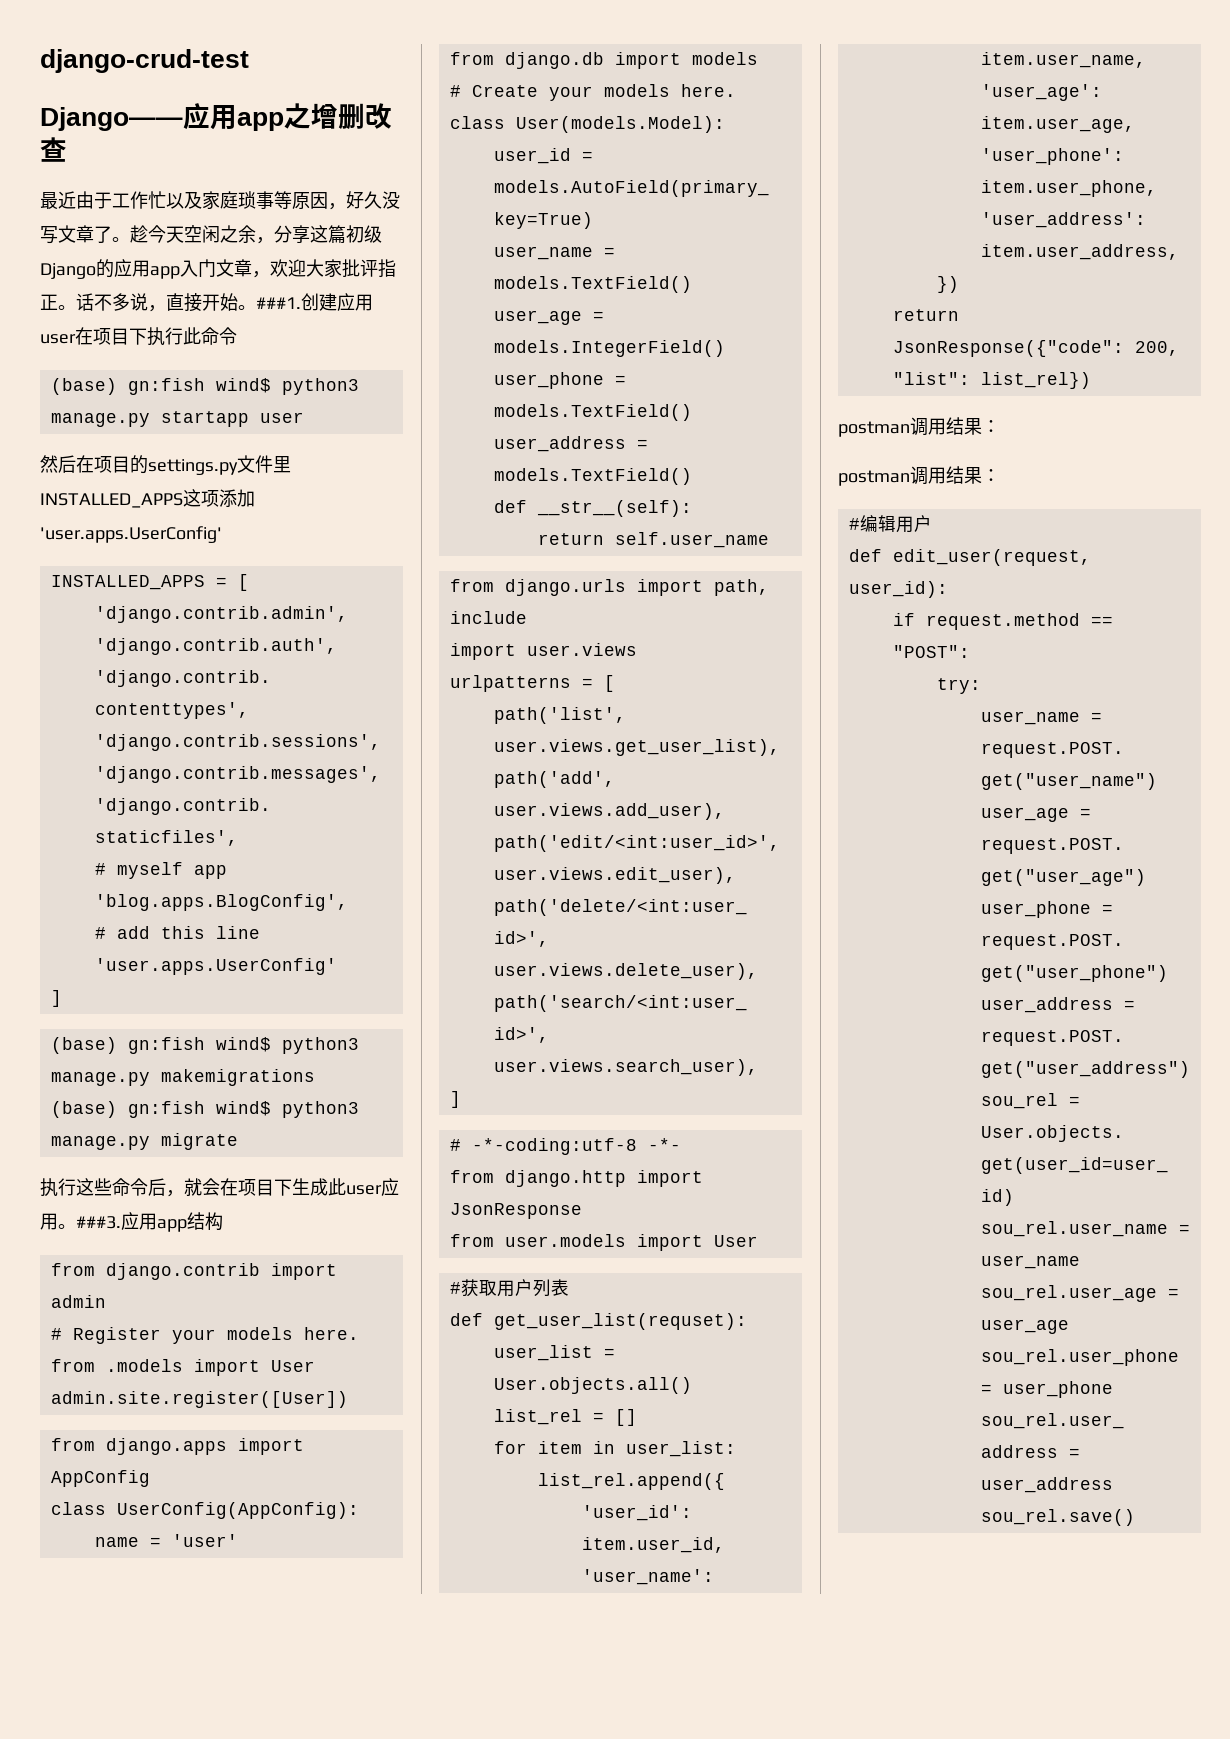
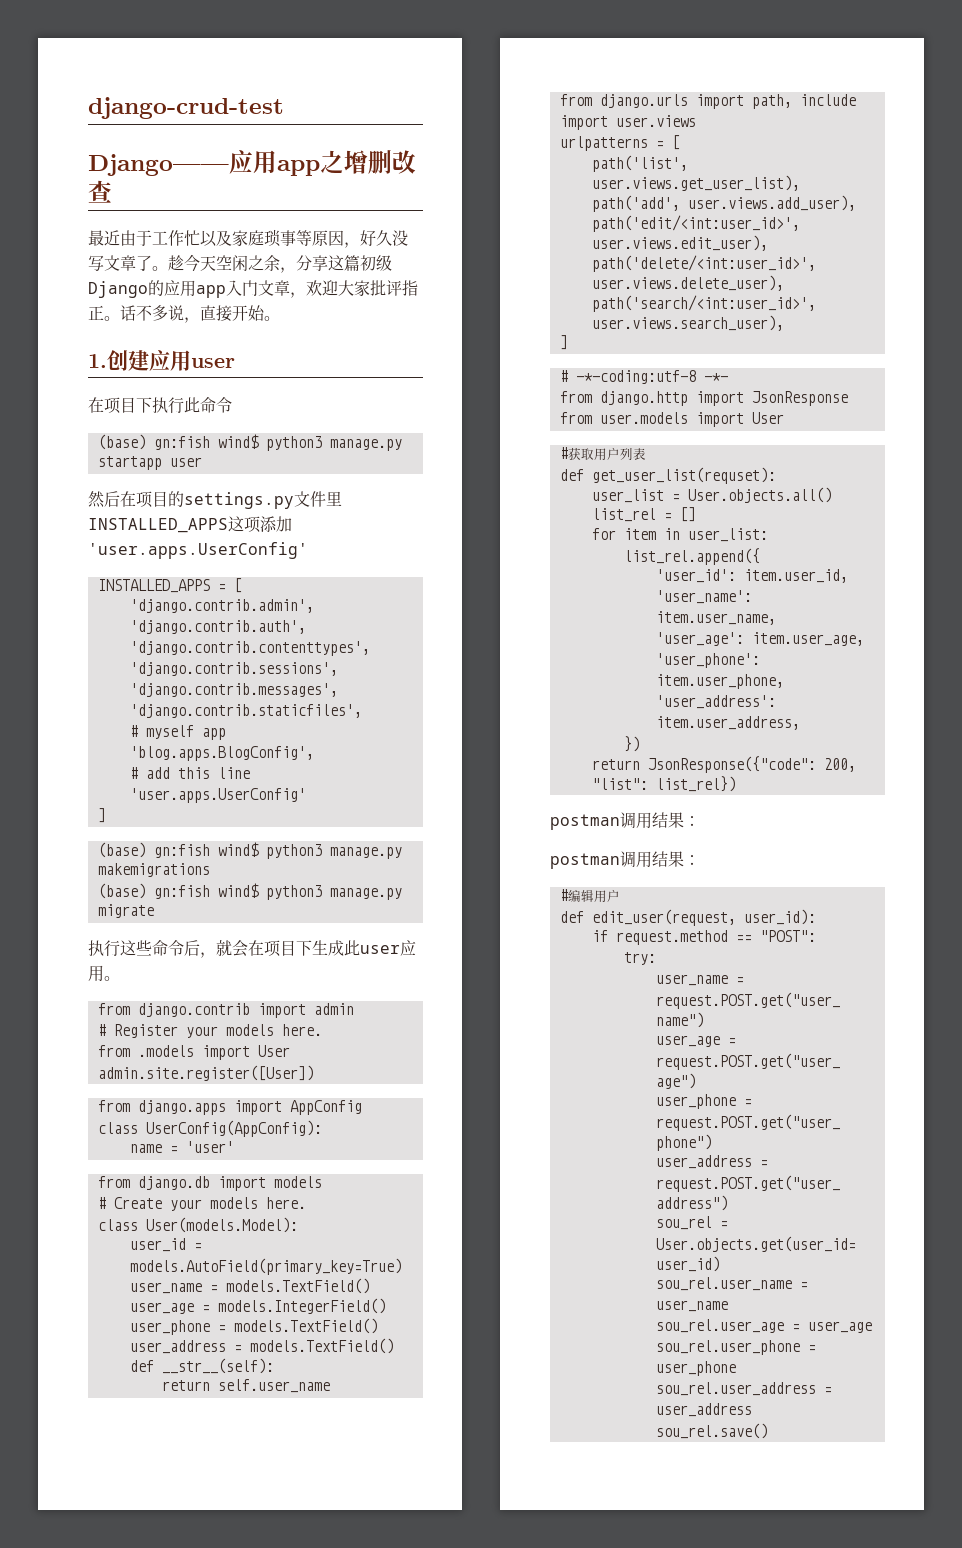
[256,297,301,309] ###1. -> [88,354,107,368] // 1.
(76, 339) none -> (235, 363) //
[76,1212,223,1232] ###3.应用app结构 -> (120, 978) none

